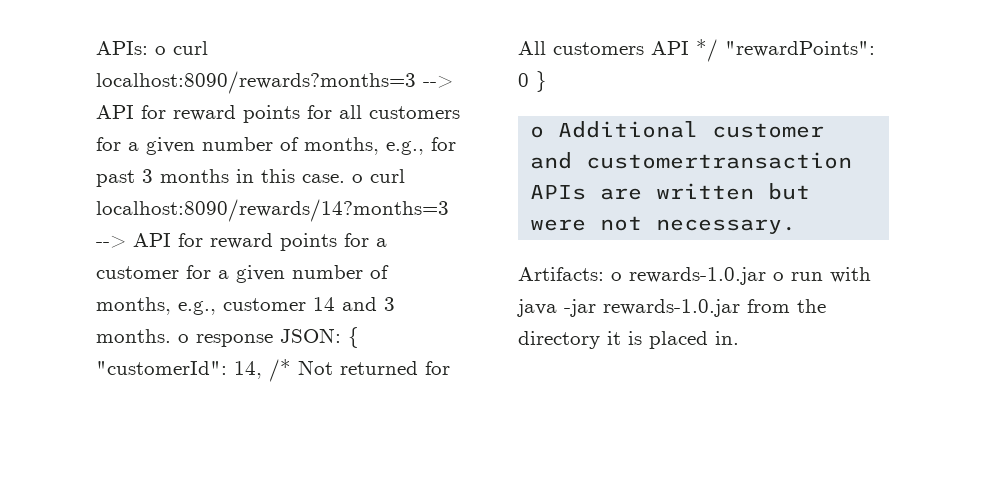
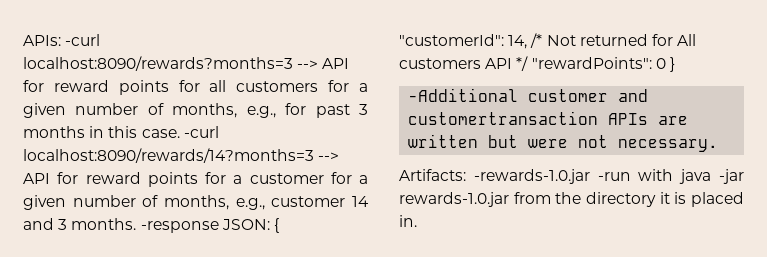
[155,41,208,55] o curl -> [65,34,101,46] -curl
[352,169,405,183] o curl -> [183,126,219,138] -curl
[178,334,273,347] o response -> [140,221,219,233] -response
[530,121,699,138] o Additional -> [408,88,519,102] -Additional
[611,267,823,285] o rewards-1.0.jar o run -> [473,169,631,184] -rewards-1.0.jar -run

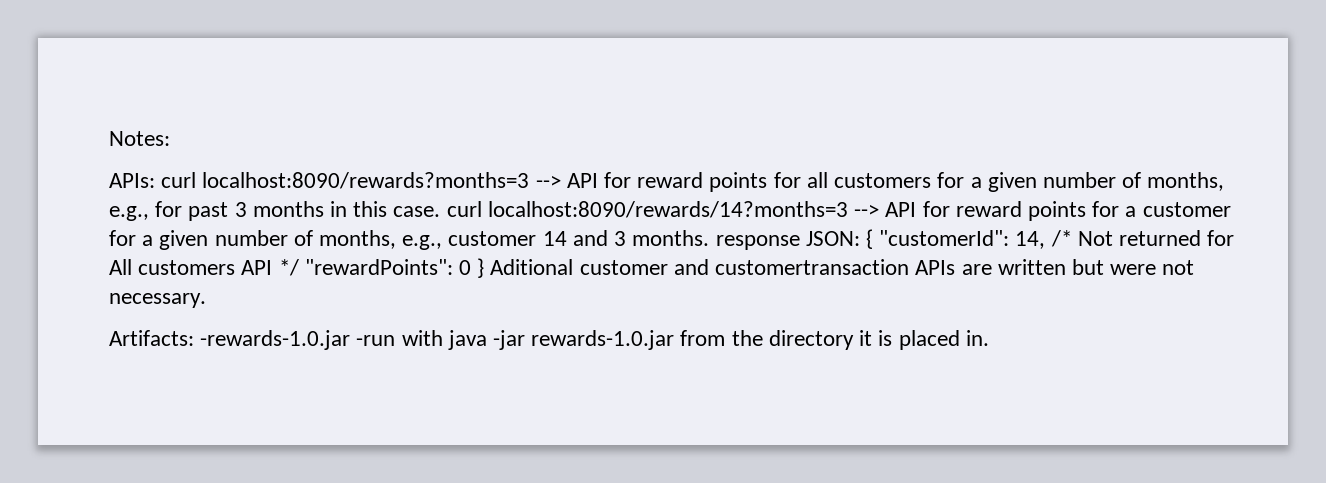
[23,34,101,46] APIs: -curl -> [109,131,170,146] [109,172,197,188] Notes: // APIs: curl
[183,126,219,138] -curl -> [446,201,482,217] curl
[140,221,219,233] -response -> [715,235,800,250] response
[408,88,519,102] // -Additional -> [490,259,574,275] Aditional

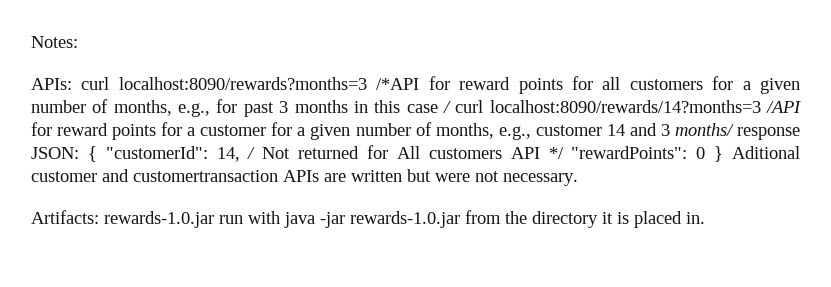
[535,173,598,188] --> API -> [376,78,420,90] /*API
[393,201,917,218] case. curl localhost:8090/rewards/14?months=3 --> API -> [406,100,801,113] case / curl localhost:8090/rewards/14?months=3 /API
[632,230,710,246] months. -> [674,123,734,136] months/
[1050,230,1072,247] /* -> [247,147,256,159] /
[200,330,396,350] -rewards-1.0.jar -run -> [104,211,243,228] rewards-1.0.jar run

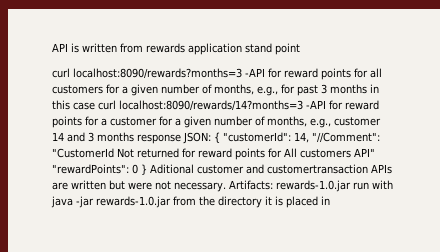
[31,36,78,48] [31,78,72,90] Notes: // APIs: -> [52,43,300,55] API is written from rewards application stand point //
[376,78,420,90] /*API -> [245,68,265,77] -API
[442,101,451,113] / -> (95, 106) none
[765,101,801,113] /API -> [306,100,326,109] -API
[674,123,734,136] months/ -> [97,132,134,142] months
[247,147,256,159] / -> [312,132,380,143] [52,148,114,158] "//Comment": "CustomerId
[396,146,564,159] All customers API */ -> [198,148,375,160] reward points for All customers API"
(578, 179) // -> (226, 187) none
[686,212,705,224] in. -> [321,196,330,205] in

